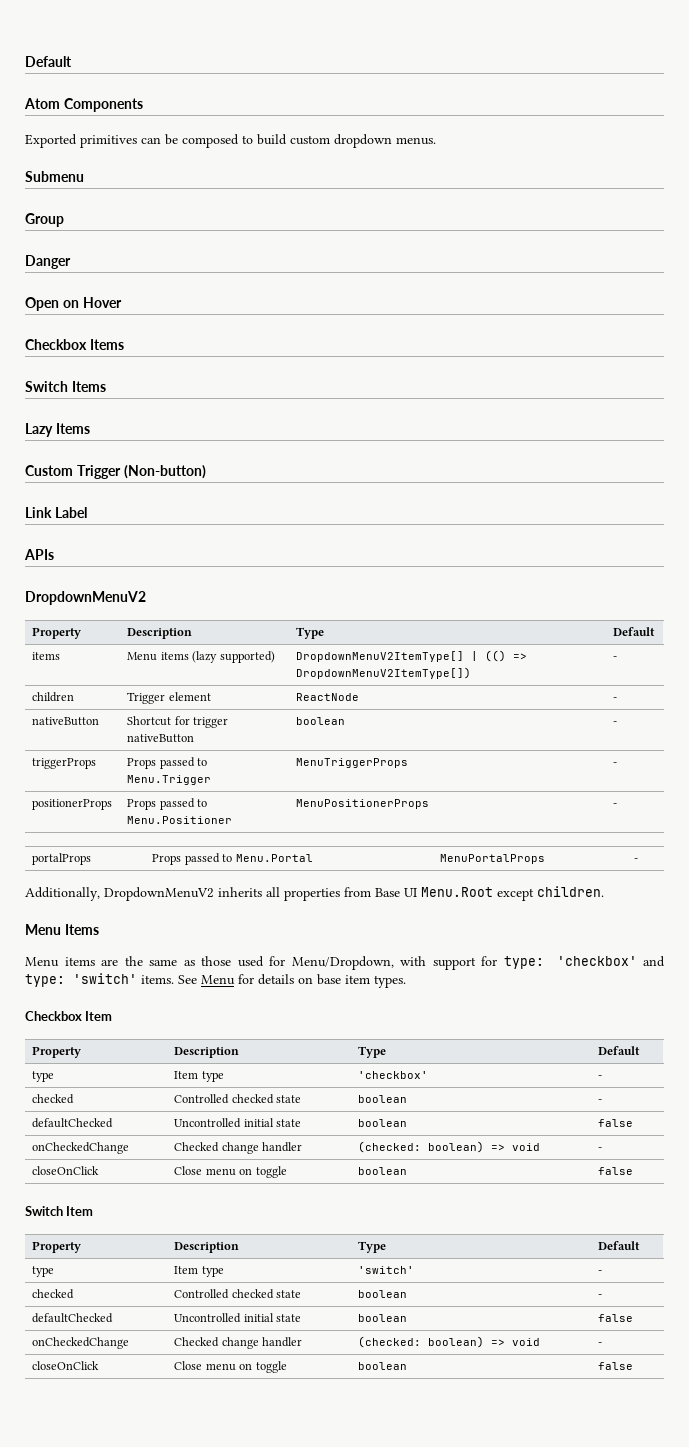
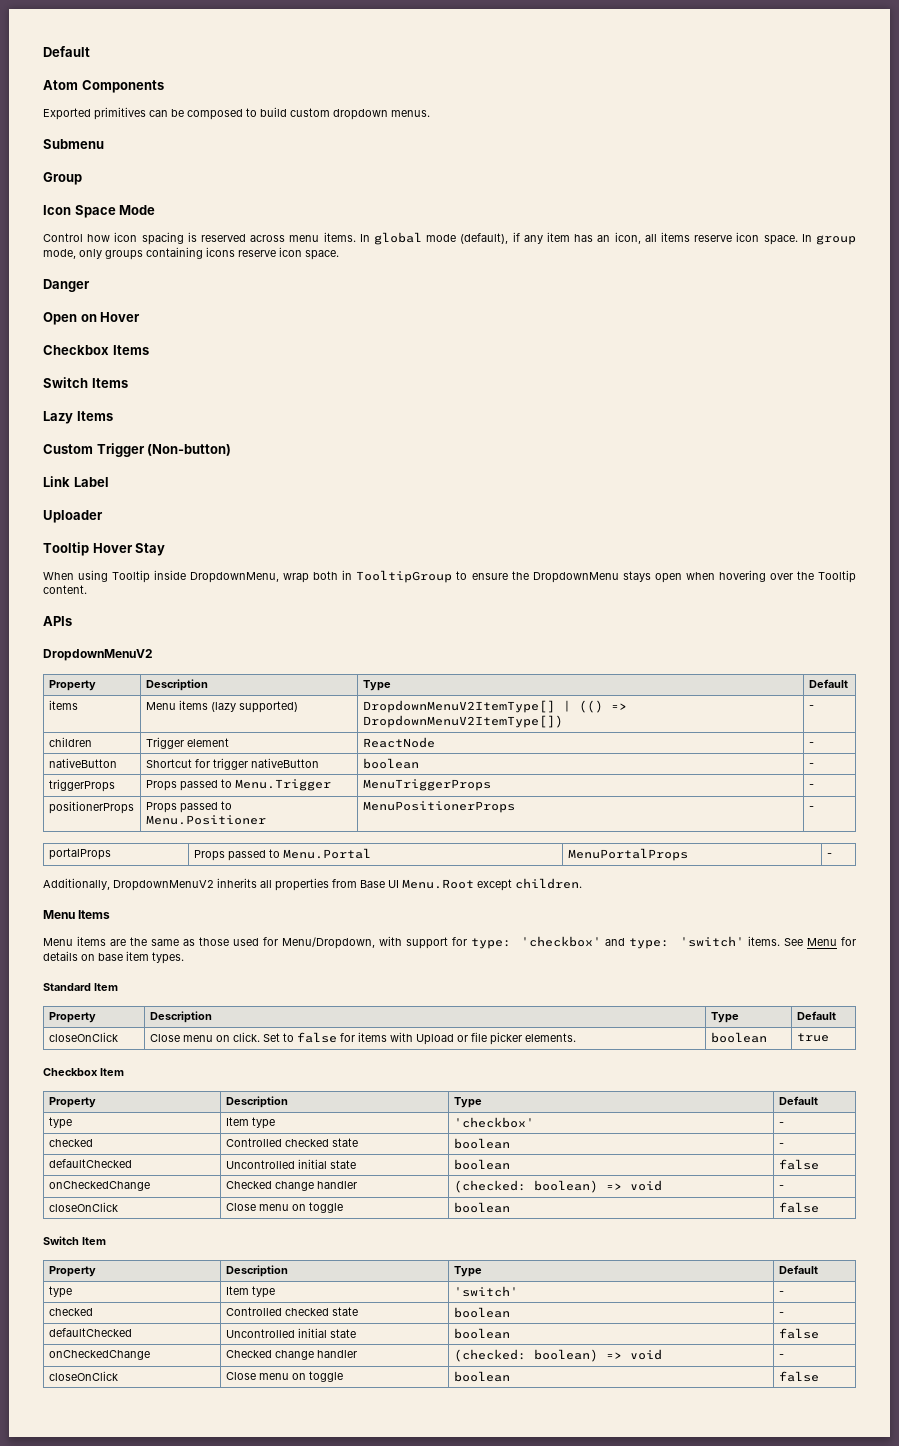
(64, 220) none -> [43,205,156,218] [43,232,857,245] [43,247,339,260] // Icon Space Mode // Control how icon spacing is reserved across menu items. In global mode (default), if any item has an icon, all items reserve icon space. In group mode, only groups containing icons reserve icon space.
(87, 512) none -> [43,510,103,523] [43,542,166,556] [43,570,857,583] [43,585,87,594] // Uploader // Tooltip Hover Stay // When using Tooltip inside DropdownMenu, wrap both in TooltipGroup to ensure the DropdownMenu stays open when hovering over the Tooltip content.
(406, 981) none -> [43,983,118,991] [48,1012,96,1023] [149,1011,212,1023] [710,1012,739,1023] [796,1011,836,1020] [48,1032,118,1042] [149,1032,576,1045] [710,1032,767,1043] [796,1033,829,1042] // Standard Item // Property | Description | Type | Default // closeOnClick | Close menu on click. Set to false for items with Upload or file picker elements. | boolean | true

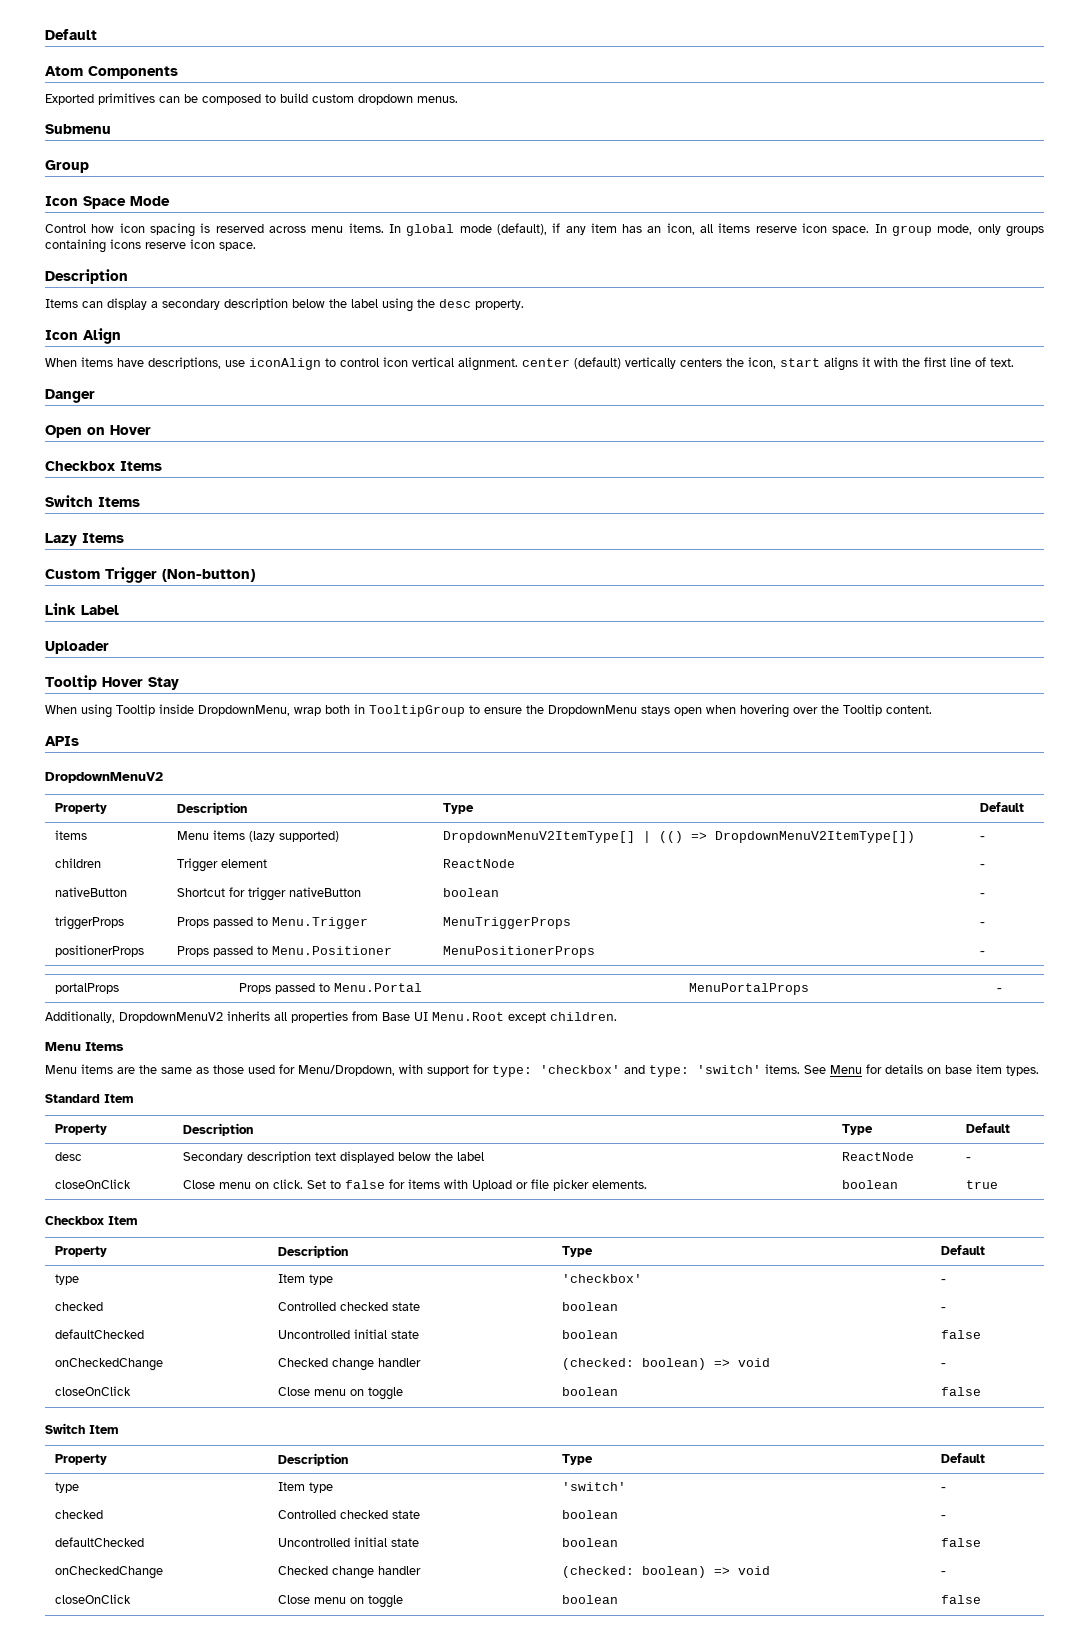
(339, 255) none -> [45,269,128,284] [45,298,524,312] [45,328,121,344] [45,357,1014,371] // Description // Items can display a secondary description below the label using the desc property. // Icon Align // When items have descriptions, use iconAlign to control icon vertical alignment. center (default) vertically centers the icon, start aligns it with the first line of text.
(836, 1015) none -> [54,1152,82,1161] [182,1151,484,1163] [841,1152,914,1161] [965,1157,971,1161] // desc | Secondary description text displayed below the label | ReactNode | -

